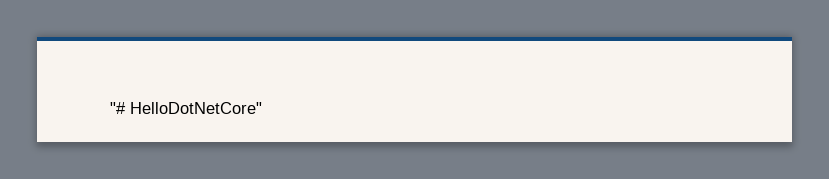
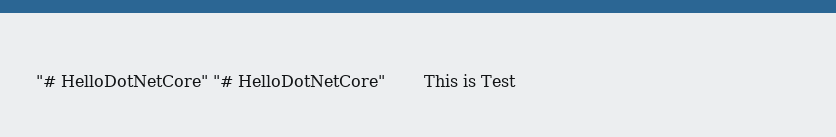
[110,102,262,114] "# HelloDotNetCore" -> [36,74,516,87] "# HelloDotNetCore" "# HelloDotNetCore" This is Test

